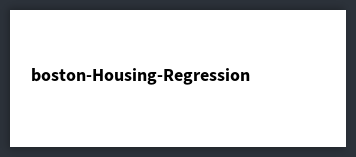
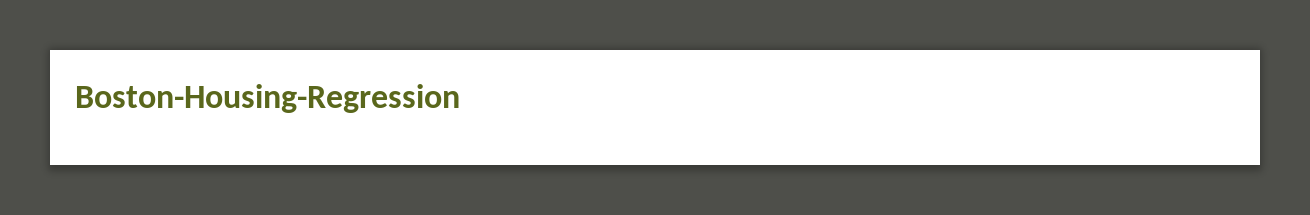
[31,68,250,85] boston-Housing-Regression -> [75,84,460,113] Boston-Housing-Regression

